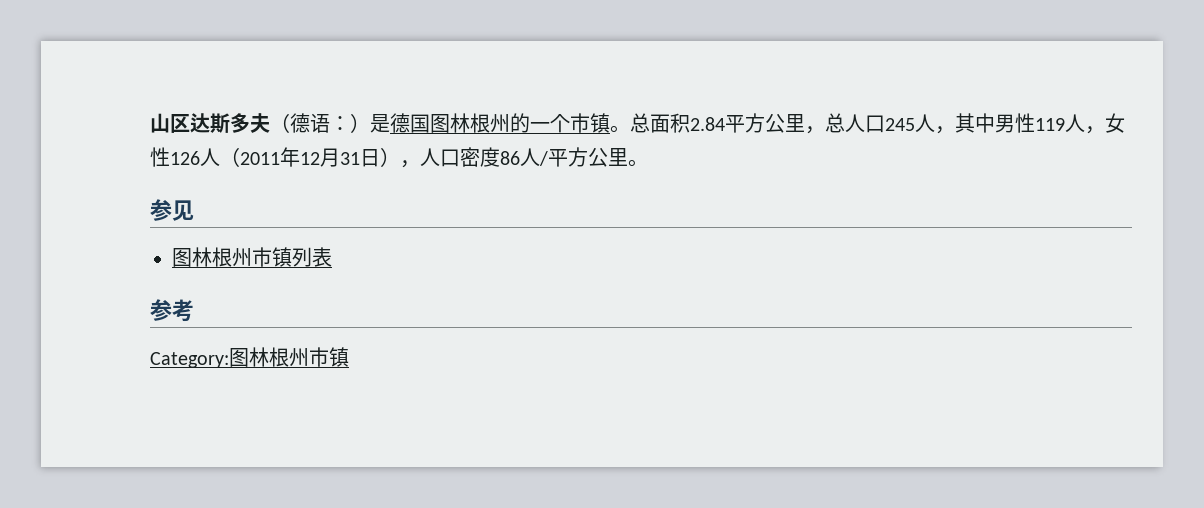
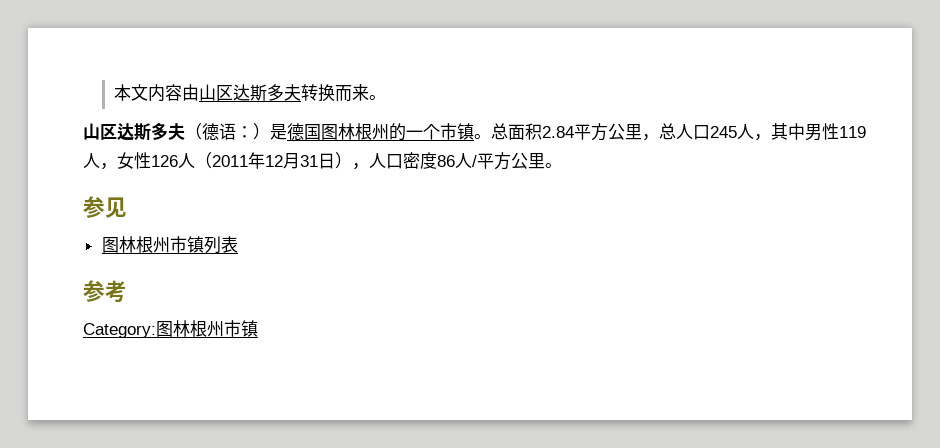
(150, 123) none -> [114,84,387,102] 本文内容由山区达斯多夫转换而来。 //

